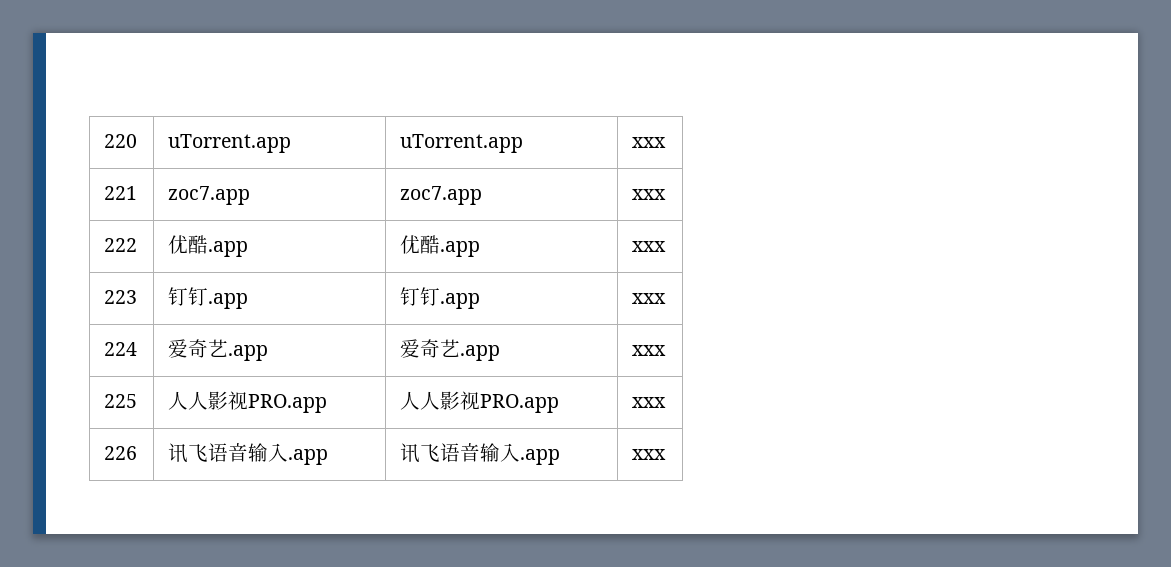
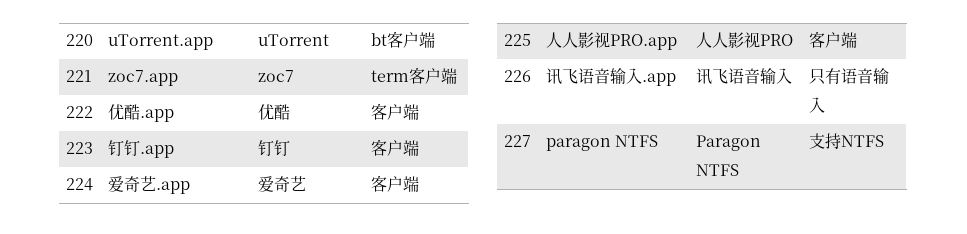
[400,134,524,153] [632,137,667,148] uTorrent.app | xxx -> [258,34,330,46] [371,31,436,48] uTorrent | bt客户端
[400,186,483,205] [632,189,667,200] zoc7.app | xxx -> [258,70,295,82] [371,67,458,84] zoc7 | term客户端
[440,241,481,257] [632,241,667,252] .app | xxx -> [371,103,420,120] | 客户端
[440,293,481,309] [632,293,667,304] .app | xxx -> [371,139,420,156] | 客户端
[460,345,501,361] [632,345,667,356] .app | xxx -> [371,175,420,192] | 客户端
[480,394,560,413] [632,397,667,408] PRO.app | xxx -> [760,34,794,46] [809,31,858,48] PRO | 客户端
[520,449,561,465] [632,449,667,460] .app | xxx -> [809,68,890,85] [809,97,826,113] [504,135,532,147] [546,135,659,151] [696,135,762,151] [696,164,740,176] [809,133,885,149] | 只有语音输入 // 227 | paragon NTFS | Paragon NTFS | 支持NTFS

